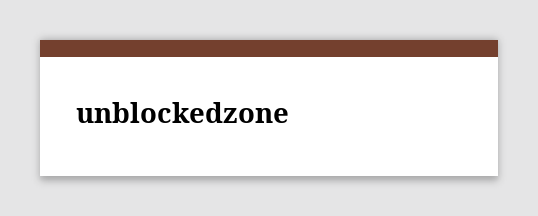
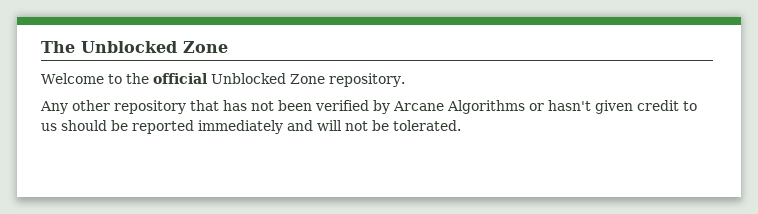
[76,102,289,123] unblockedzone -> [41,41,228,53] [41,73,405,87] [40,100,697,114] [41,120,461,134] The Unblocked Zone // Welcome to the official Unblocked Zone repository. // Any other repository that has not been verified by Arcane Algorithms or hasn't given credit to us should be reported immediately and will not be tolerated.

